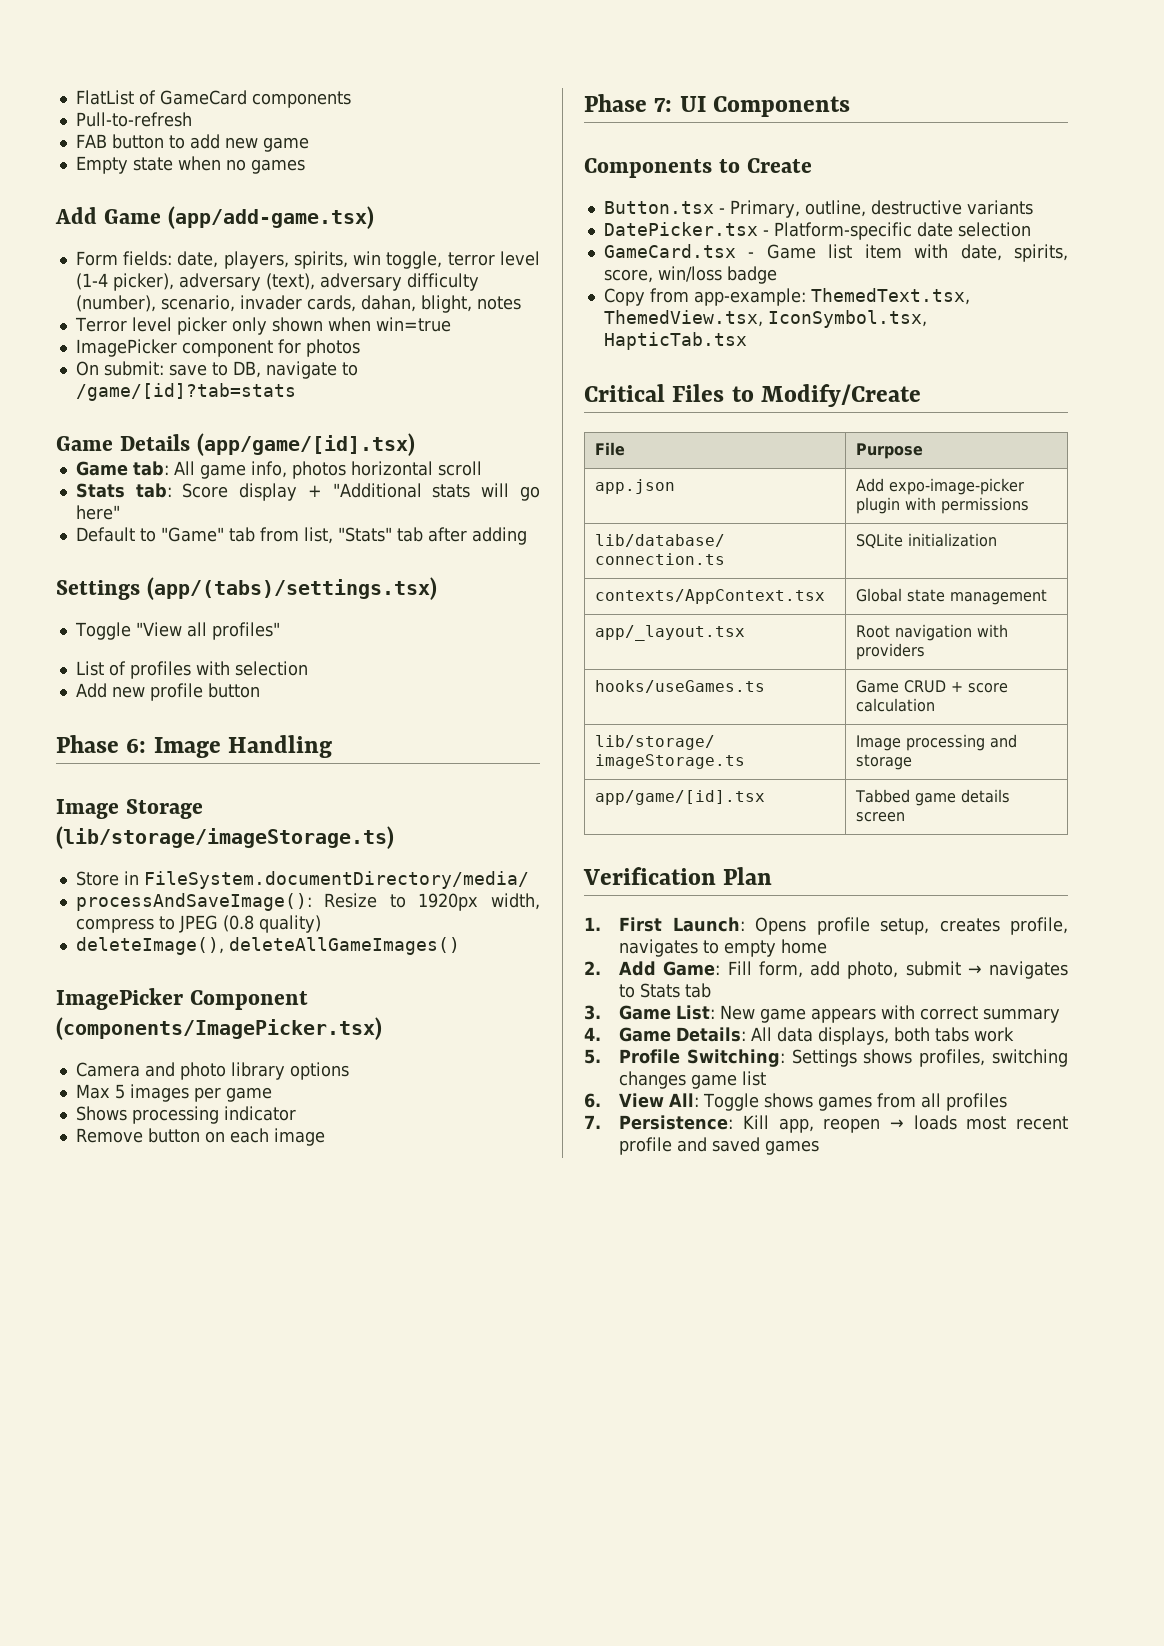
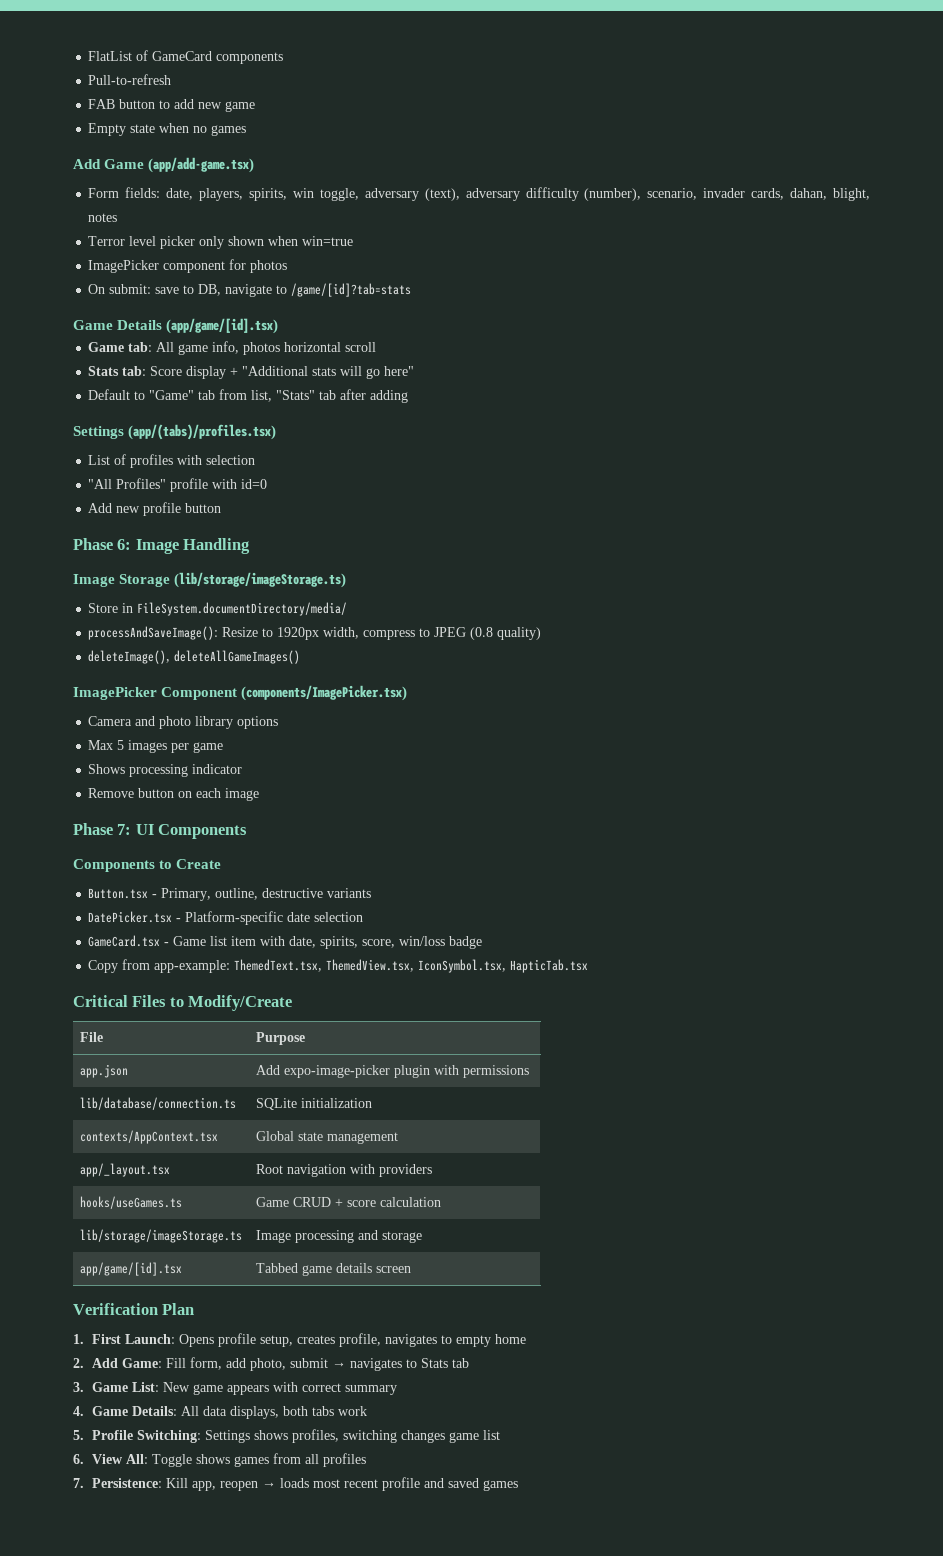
[447,251,540,266] [75,273,174,291] terror level (1-4 picker), -> (359, 194) none
[146,577,437,600] [74,622,280,640] (app/(tabs)/settings.tsx) // Toggle "View all profiles" -> [128,424,277,440] (app/(tabs)/profiles.tsx)
(308, 668) none -> [88,478,268,492] // "All Profiles" profile with id=0

